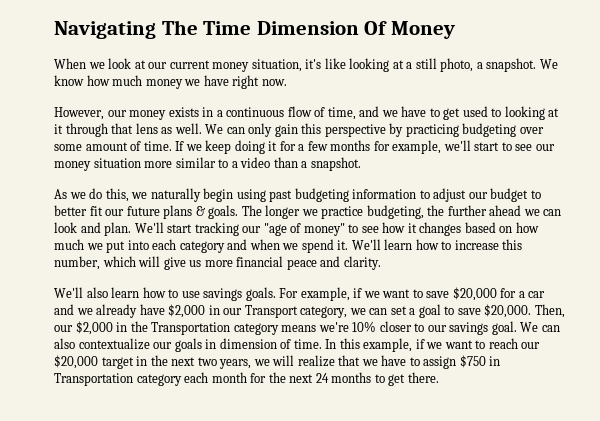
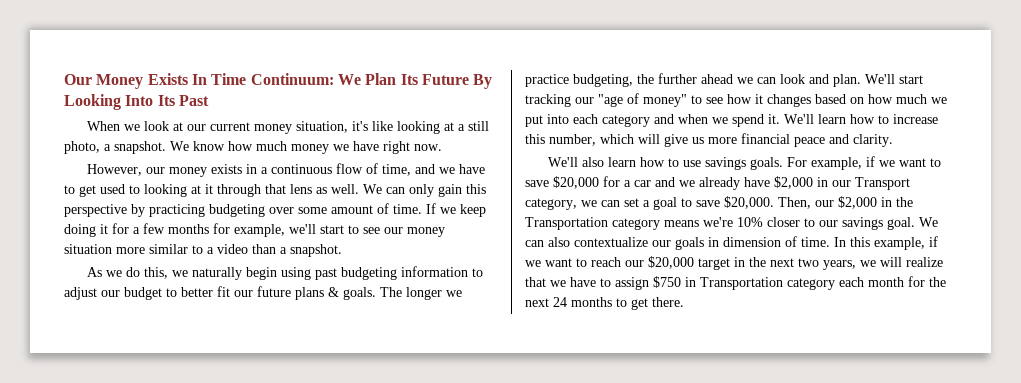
[54,20,455,39] Navigating The Time Dimension Of Money -> [64,73,493,89] [64,94,209,110] Our Money Exists In Time Continuum: We Plan Its Future By Looking Into Its Past

